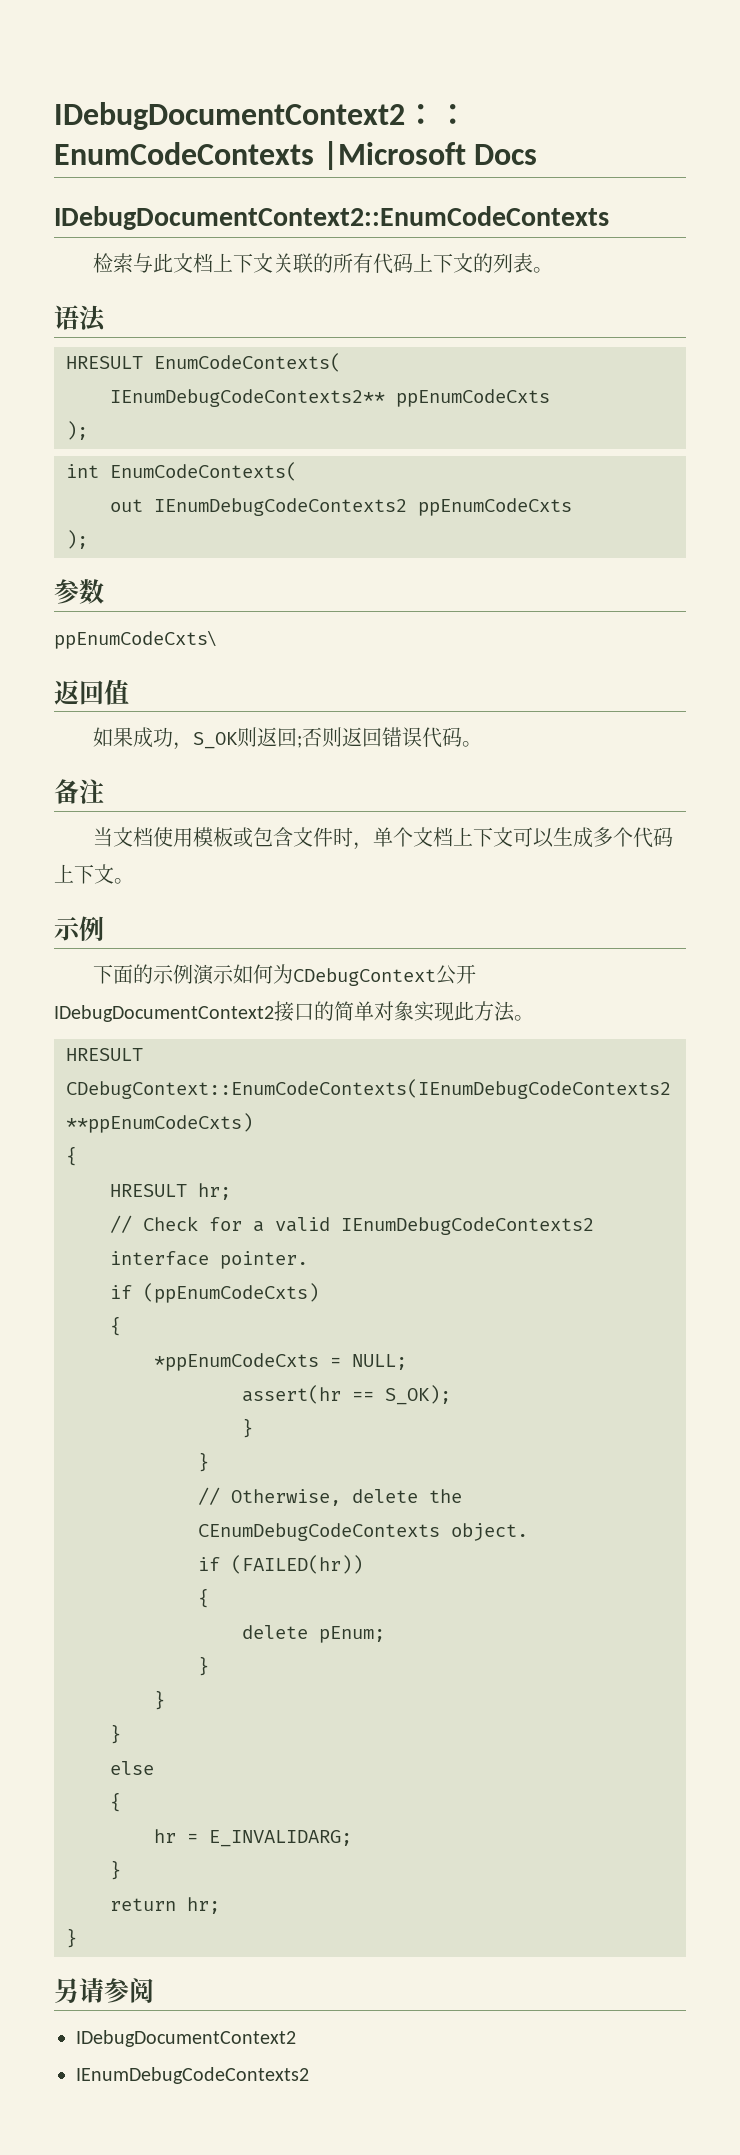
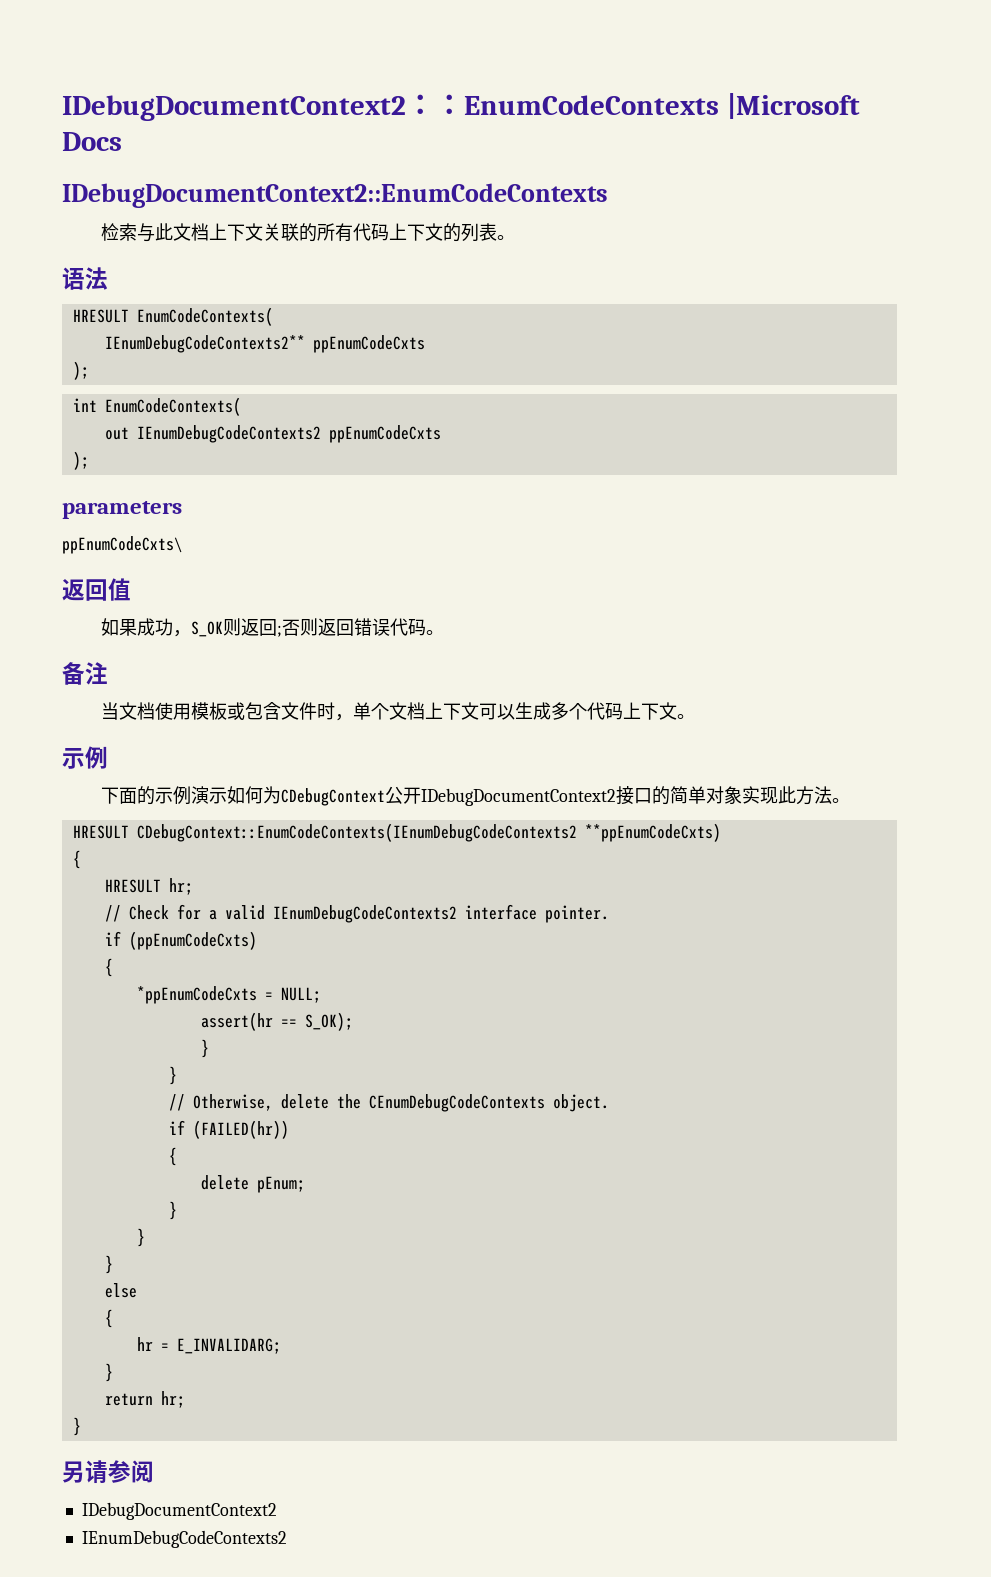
[54,579,104,604] 参数 -> [62,501,182,519] parameters

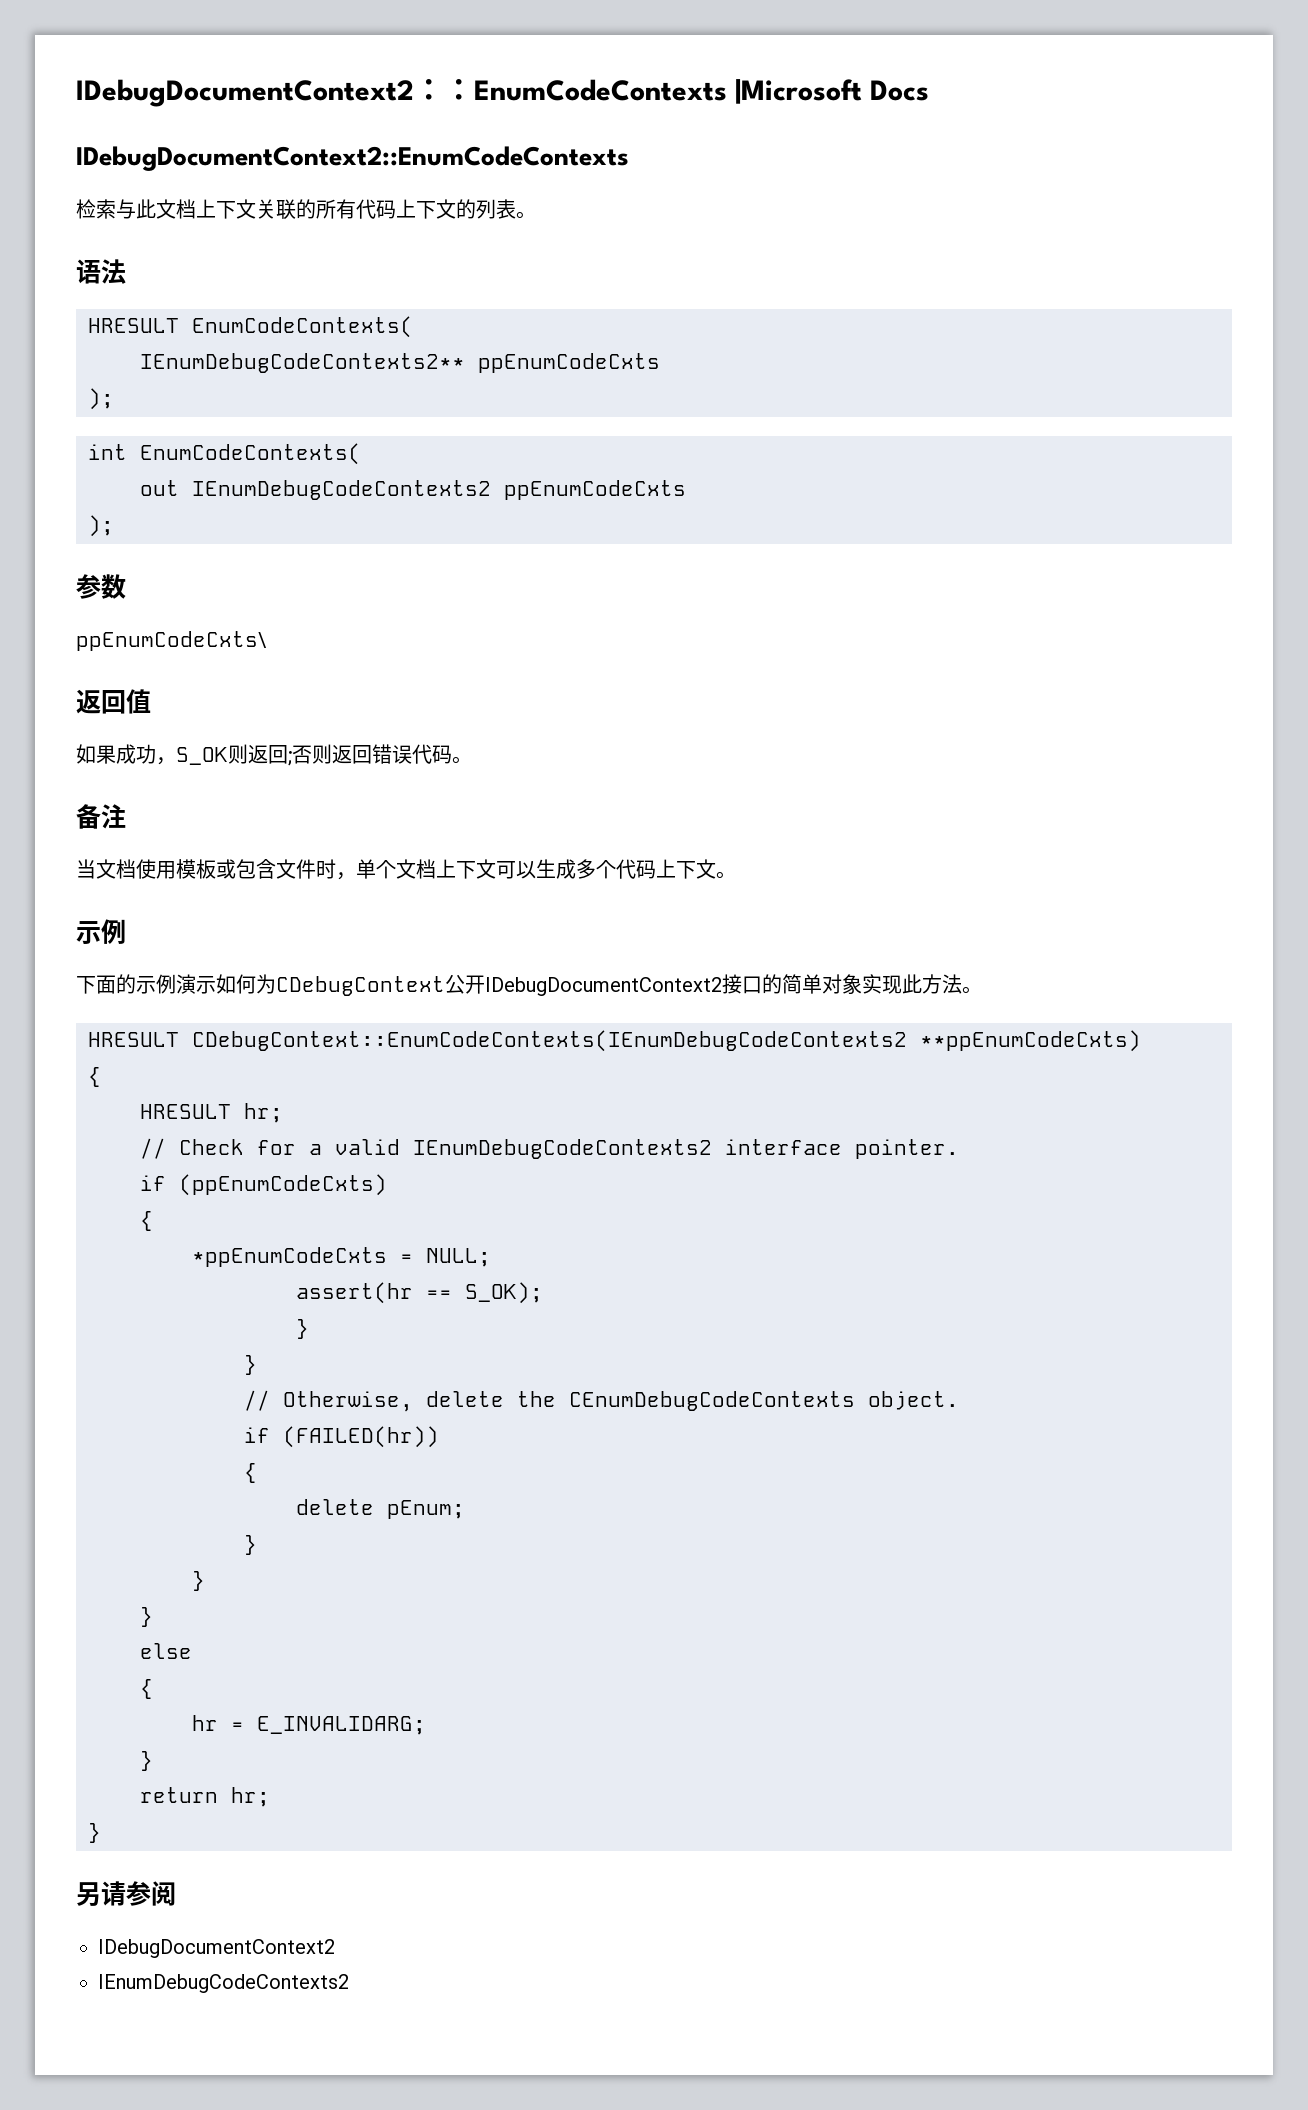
[62,501,182,519] parameters -> [76,574,126,599] 参数

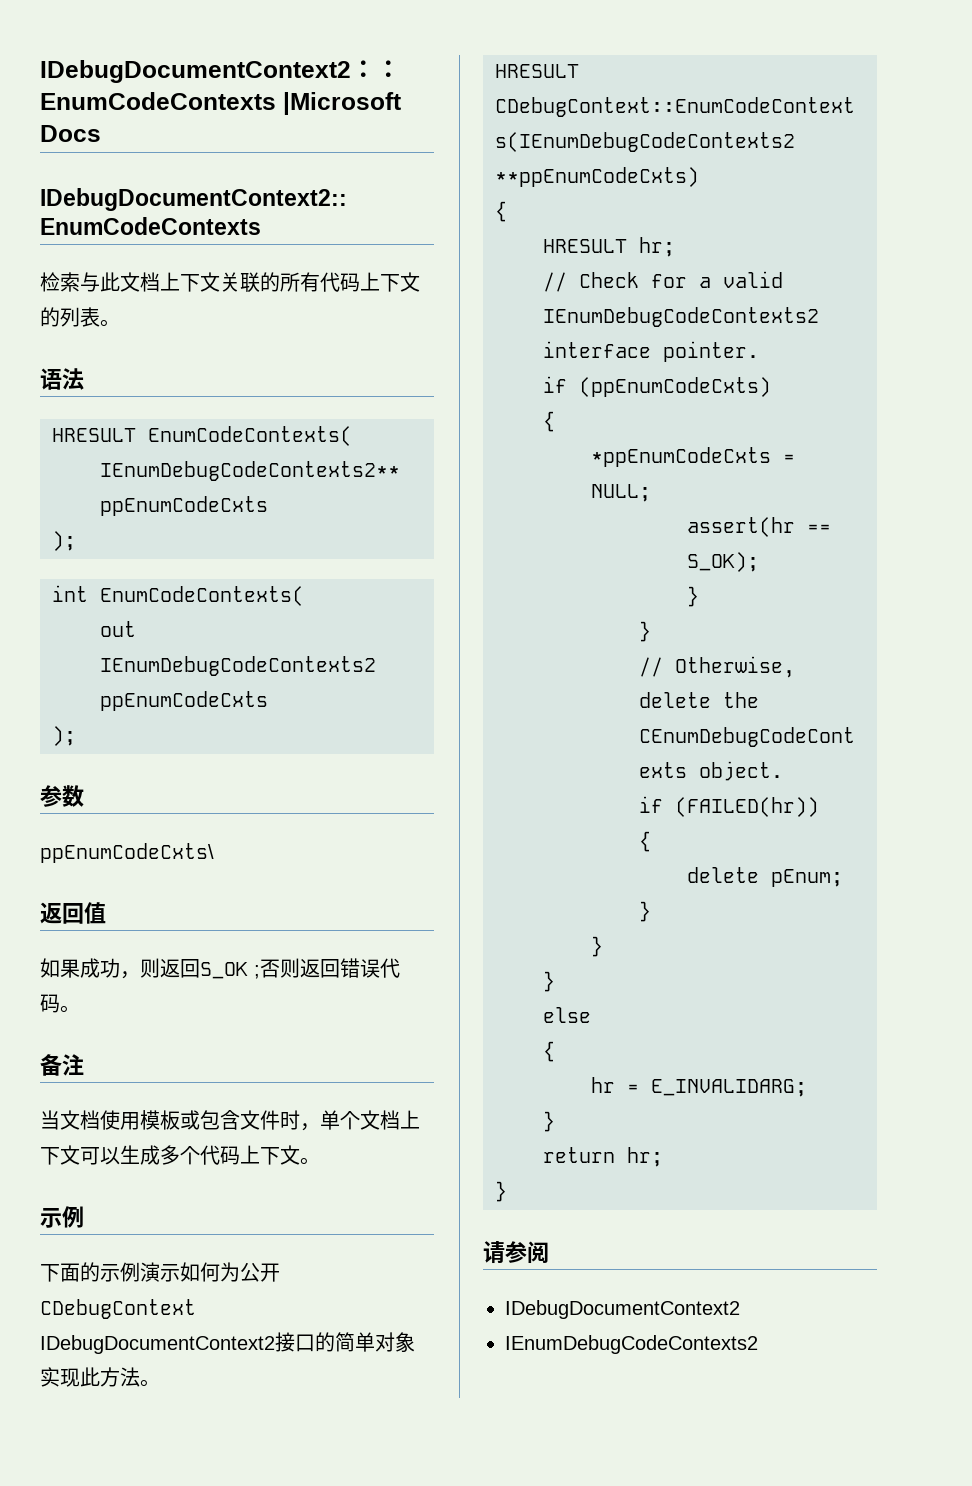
[176,744,288,765] S_OK则返回 -> [140,958,248,979] 则返回S_OK
[276,974,485,996] CDebugContext公开 -> [240,1262,280,1282] [40,1299,196,1319] 公开CDebugContext
[76,1882,101,1906] 另 -> (507, 1191) none

